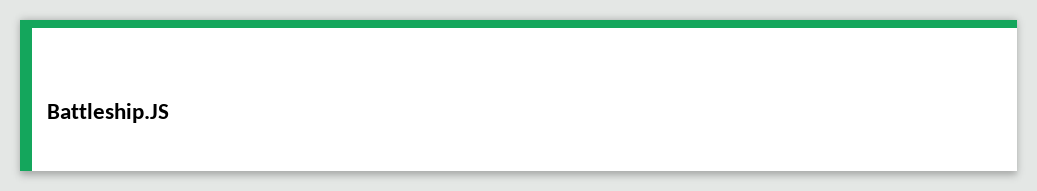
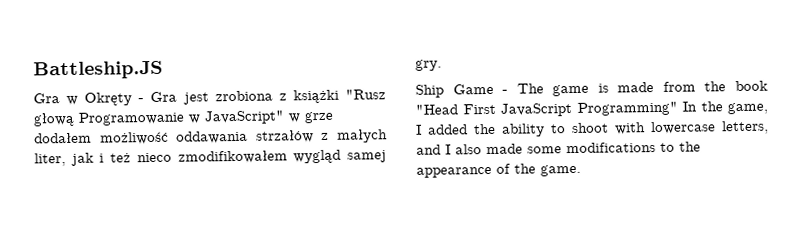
(169, 113) none -> [33,89,386,106] [33,110,333,127] [34,129,388,145] [34,149,387,167] [415,59,442,71] [415,80,768,98] [415,101,768,117] [416,120,769,137] [416,141,701,155] [416,163,581,178] // Gra w Okręty - Gra jest zrobiona z książki "Rusz głową Programowanie w JavaScript" w grze dodałem możliwość oddawania strzałów z małych liter, jak i też nieco zmodifikowałem wygląd samej gry. // Ship Game - The game is made from the book "Head First JavaScript Programming" In the game, I added the ability to shoot with lowercase letters, and I also made some modifications to the appearance of the game.

